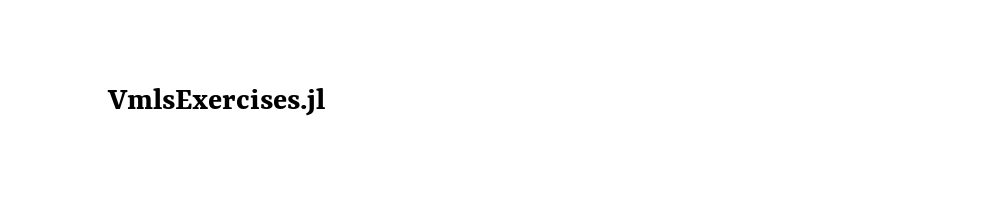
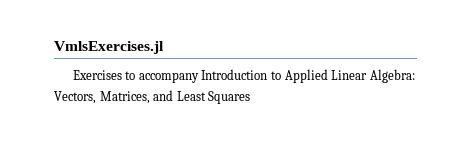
(325, 102) none -> [72,69,415,83] [54,90,251,104] // Exercises to accompany Introduction to Applied Linear Algebra: Vectors, Matrices, and Least Squares

